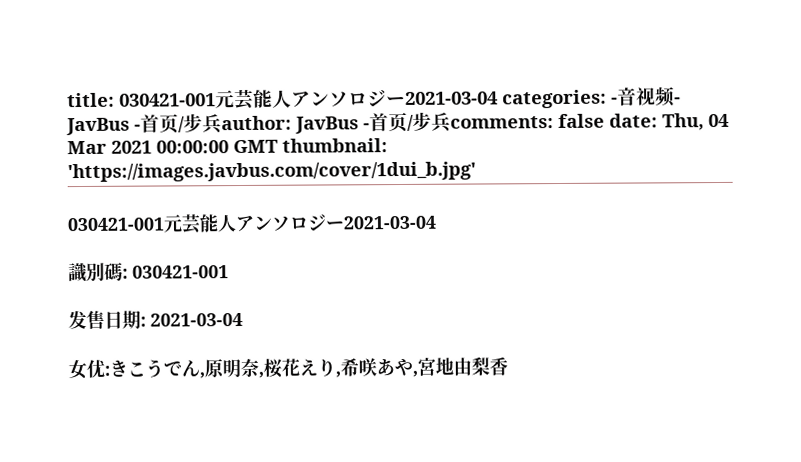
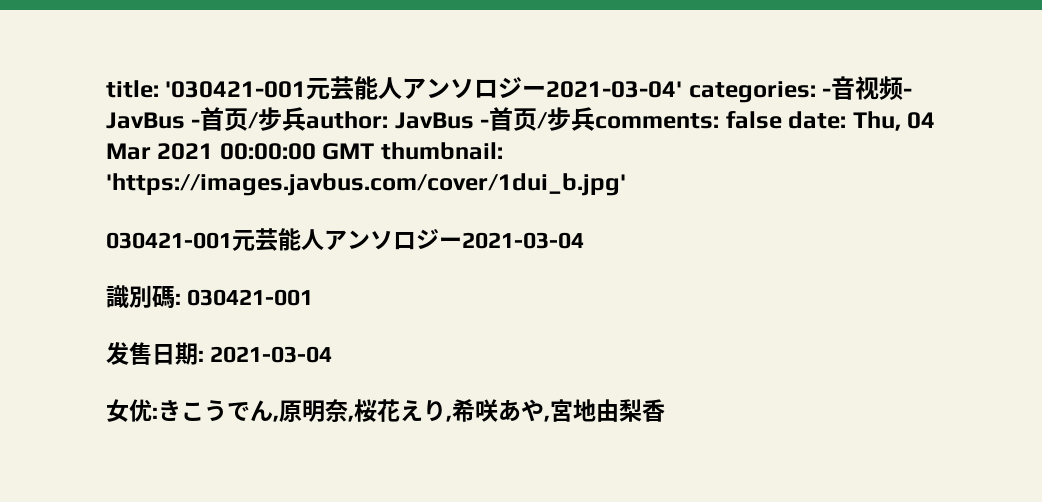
[119,89,498,111] 030421-001元芸能人アンソロジー2021-03-04 -> [165,76,683,100] '030421-001元芸能人アンソロジー2021-03-04'

